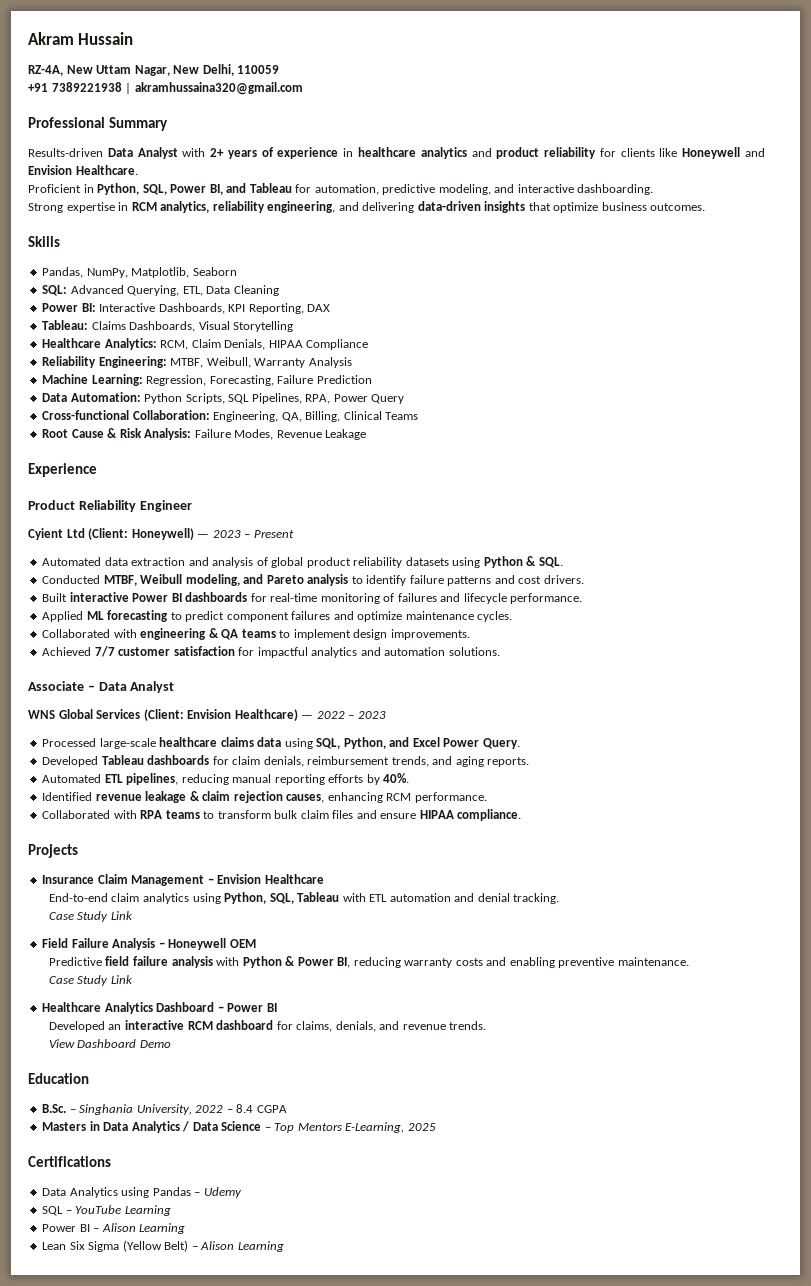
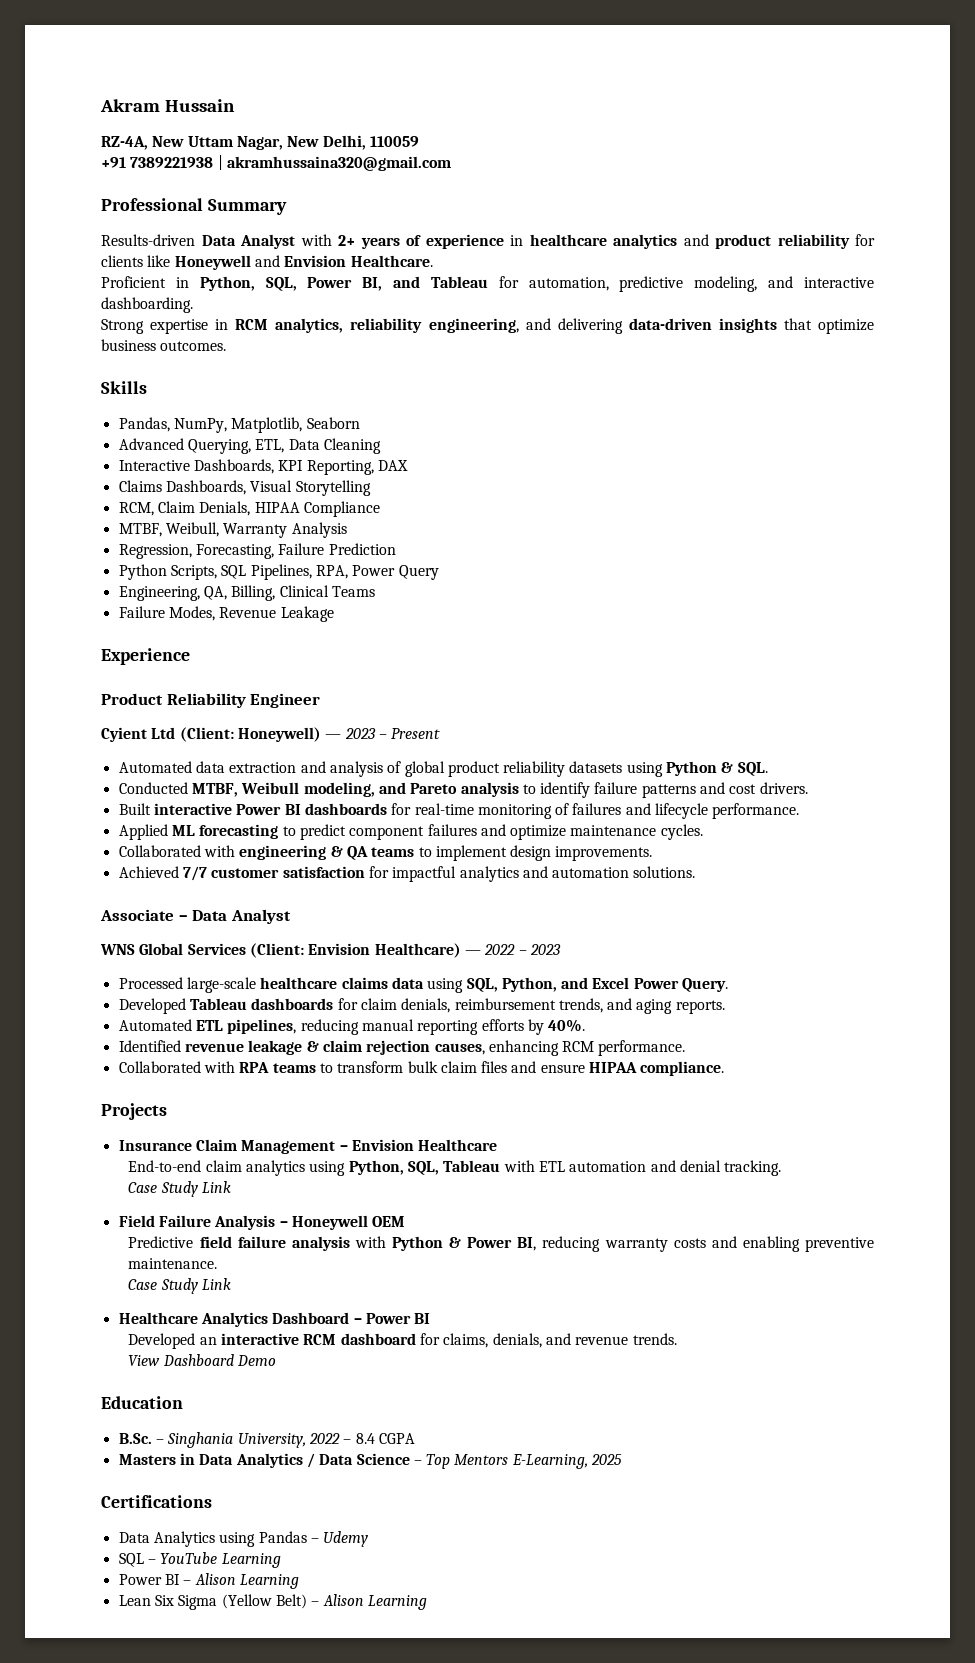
[42,285,68,296] SQL: -> (360, 423) none
[42,303,96,312] Power BI: -> (381, 446) none
[42,320,89,330] Tableau: -> (408, 465) none
[42,338,157,350] Healthcare Analytics: -> (371, 488) none
[42,356,167,368] Reliability Engineering: -> (380, 509) none
[42,374,143,386] Machine Learning: -> (347, 530) none
[42,392,141,402] Data Automation: -> (396, 549) none
[42,410,210,420] Cross-functional Collaboration: -> (439, 572) none
[42,428,192,440] Root Cause & Risk Analysis: -> (375, 591) none

